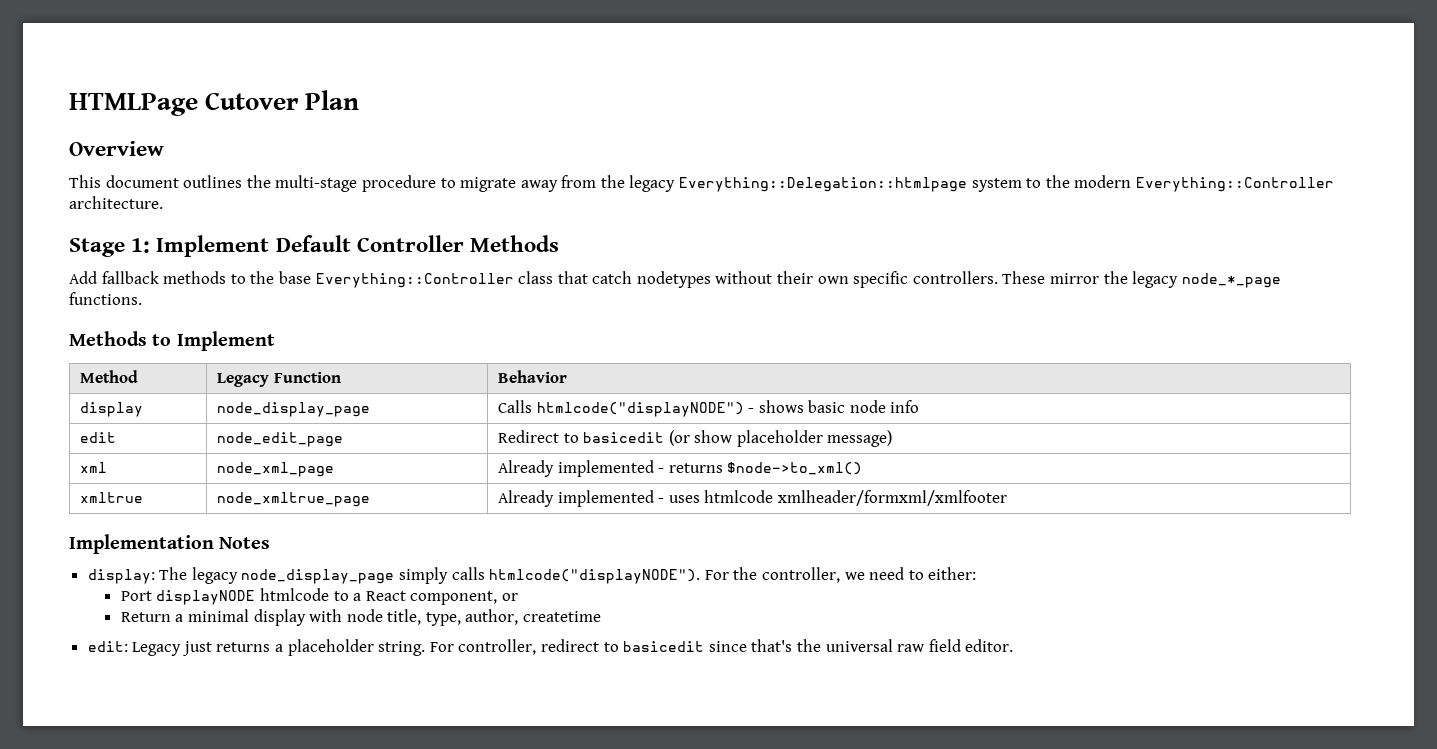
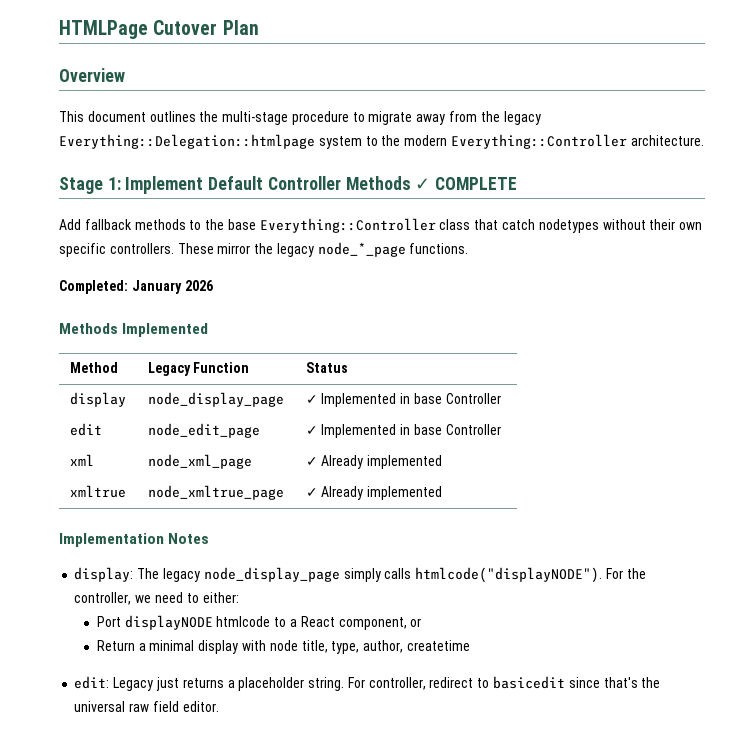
(560, 243) none -> [415,177,518,190] ✓ COMPLETE
[69,331,275,351] // Methods to Implement -> [59,280,213,294] [59,323,209,337] // Completed: January 2026 // Methods Implemented
[497,370,567,383] Behavior -> [305,362,348,373] Status
[497,400,920,417] [79,432,116,443] [216,432,343,447] [497,430,893,447] Calls htmlcode("displayNODE") - shows basic node info // edit | node_edit_page | Redirect to basicedit (or show placeholder message) -> [305,393,501,407] [69,423,102,436] [147,423,260,438] [305,424,501,438] ✓ Implemented in base Controller // edit | node_edit_page | ✓ Implemented in base Controller
[497,460,863,477] Already implemented - returns $node->to_xml() -> [305,455,443,469] ✓ Already implemented
[497,490,1007,507] Already implemented - uses htmlcode xmlheader/formxml/xmlfooter -> [305,486,443,500] ✓ Already implemented

